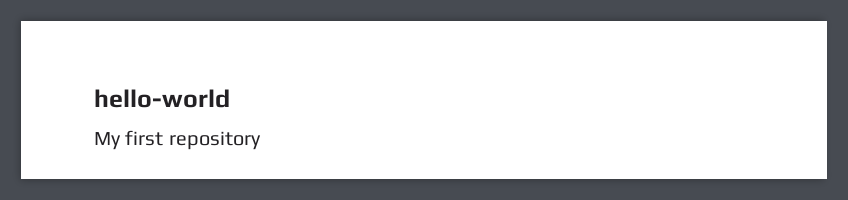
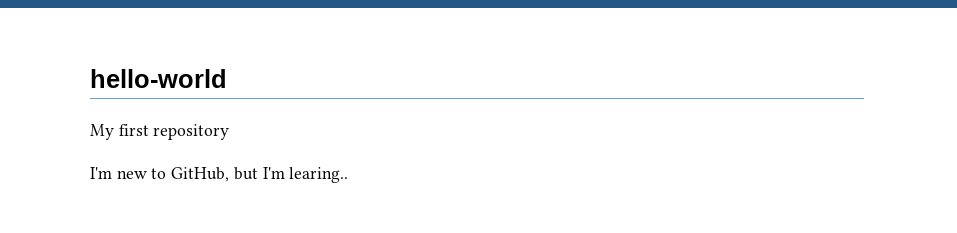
(261, 140) none -> [90,167,349,183] // I'm new to GitHub, but I'm learing..

